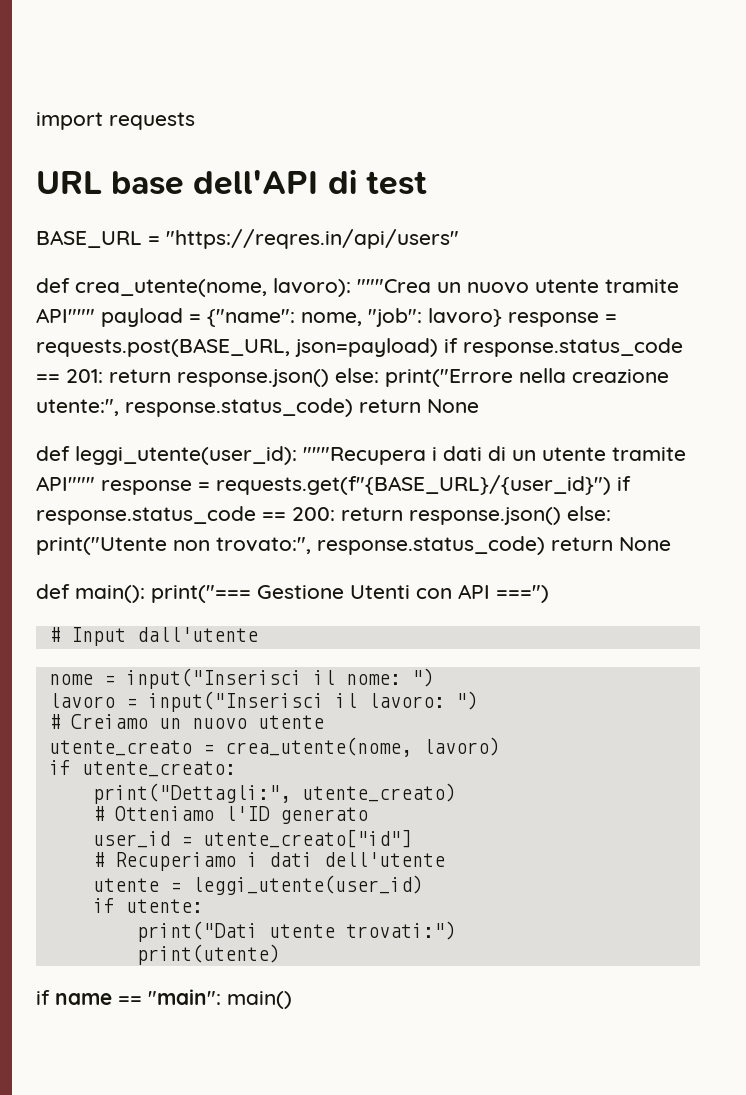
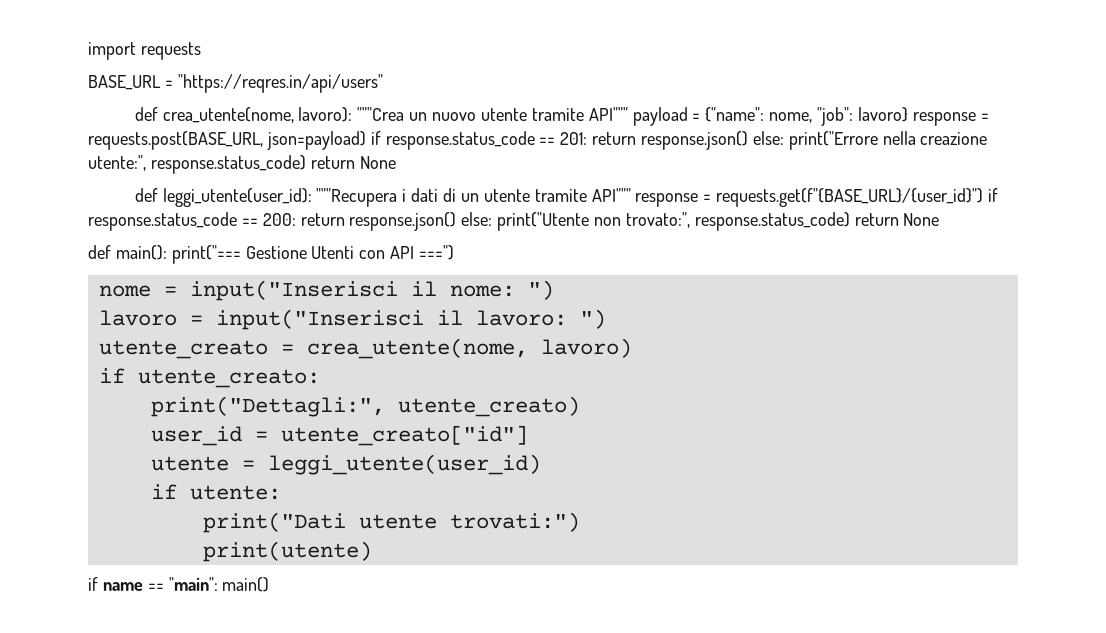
[36,169,427,195] // URL base dell'API di test -> (201, 51) none
[48,627,258,646] // # Input dall'utente -> (455, 252) none
[48,714,324,729] // # Creiamo un nuovo utente -> (606, 319) none
[92,806,368,824] // # Otteniamo l'ID generato -> (580, 406) none
[92,852,445,871] // # Recuperiamo i dati dell'utente -> (528, 435) none

